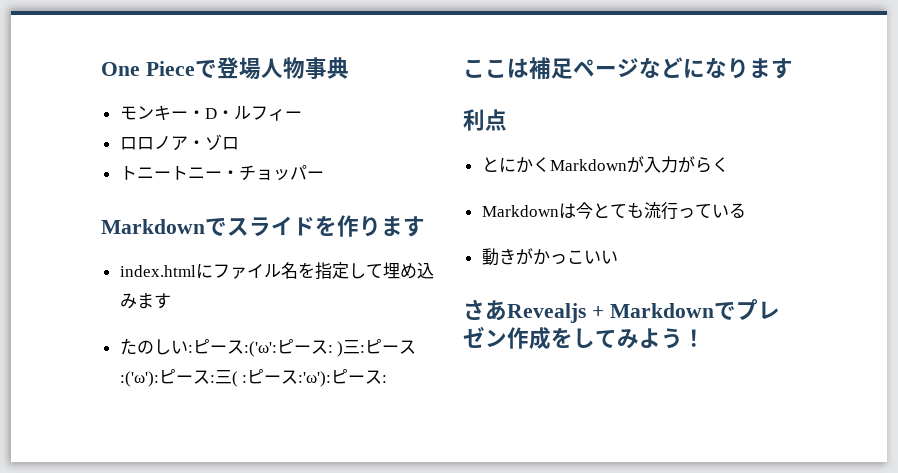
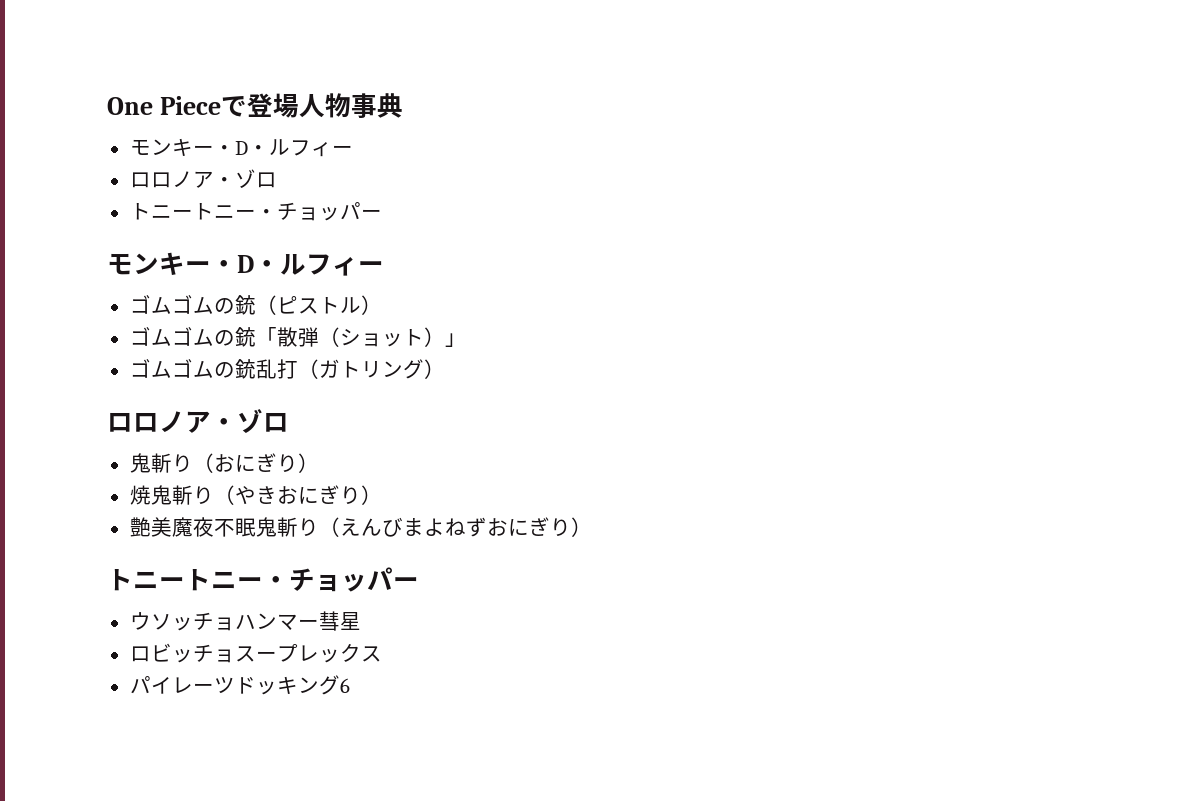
[101,215,425,237] [119,262,434,280] [119,293,171,309] [119,338,417,357] [119,369,388,387] [463,57,793,80] [463,109,507,131] [481,156,729,173] [481,202,746,220] [481,248,618,266] [463,299,780,323] [463,326,705,350] Markdownでスライドを作ります // index.htmlにファイル名を指定して埋め込みます // たのしい:ピース:('ω':ピース: )三:ピース:('ω'):ピース:三( :ピース:'ω'):ピース: // ここは補足ページなどになります // 利点 // とにかくMarkdownが入力がらく // Markdownは今とても流行っている // 動きがかっこいい // さあRevealjs + Markdownでプレゼン作成をしてみよう！ -> [107,252,384,276] [129,295,382,315] [129,327,466,347] [129,359,445,379] [107,409,289,433] [129,453,319,473] [129,485,382,505] [129,517,592,537] [107,567,419,592] [129,611,361,631] [129,643,382,663] [129,675,350,695] モンキー・D・ルフィー // ゴムゴムの銃（ピストル） // ゴムゴムの銃「散弾（ショット）」 // ゴムゴムの銃乱打（ガトリング） // ロロノア・ゾロ // 鬼斬り（おにぎり） // 焼鬼斬り（やきおにぎり） // 艶美魔夜不眠鬼斬り（えんびまよねずおにぎり） // トニートニー・チョッパー // ウソッチョハンマー彗星 // ロビッチョスープレックス // パイレーツドッキング6

